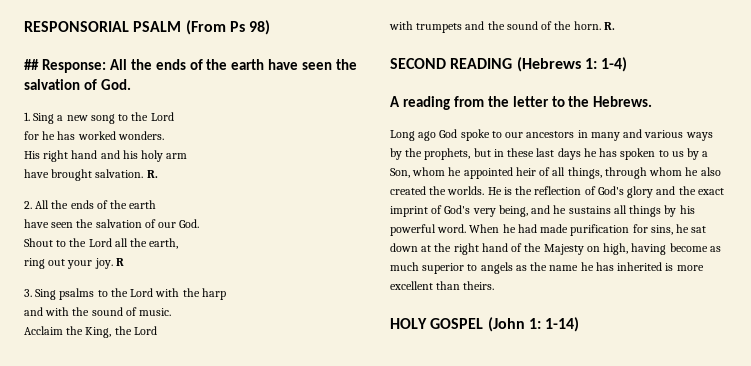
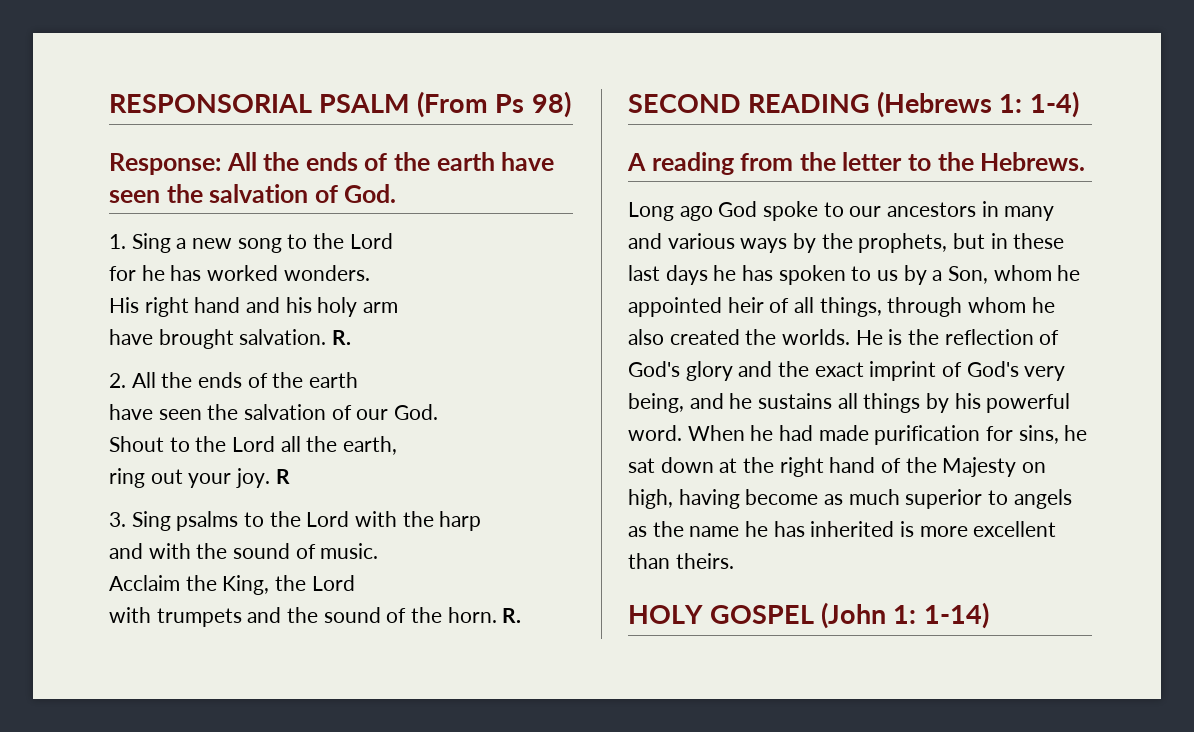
[24,59,39,70] ## -> (571, 104) none

